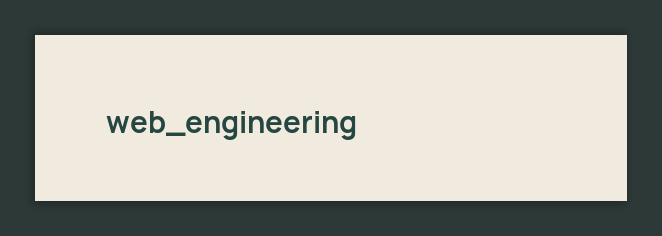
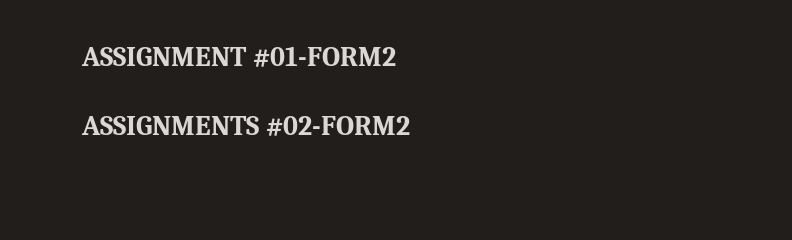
[106,111,357,140] web_engineering -> [81,46,397,67] [81,116,411,136] ASSIGNMENT #01-FORM2 // ASSIGNMENTS #02-FORM2

